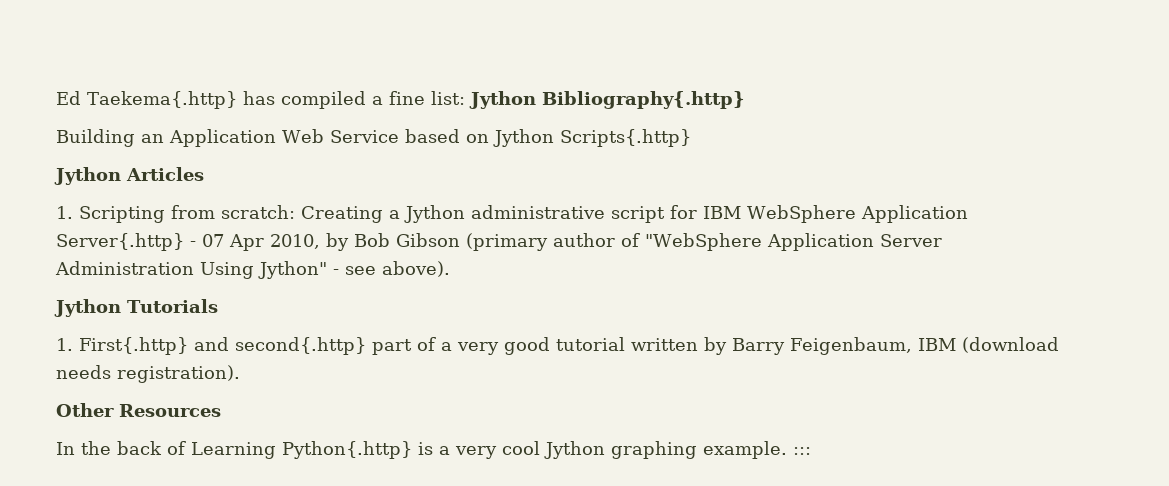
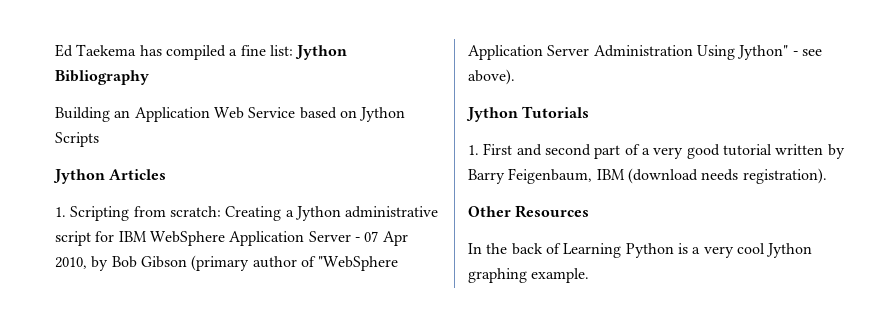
[87,91,237,109] Taekema{.http} -> [76,44,137,56] Taekema
[541,91,745,109] Bibliography{.http} -> [55,70,149,85] Bibliography
[559,129,691,147] Scripts{.http} -> [55,132,99,147] Scripts
[56,233,184,251] Server{.http} -> [308,231,351,242] Server
[79,337,366,355] First{.http} and second{.http} -> [483,143,591,156] First and second
[282,441,412,459] Python{.http} -> [625,243,674,258] Python
[793,447,811,455] ::: -> (590, 275) none

